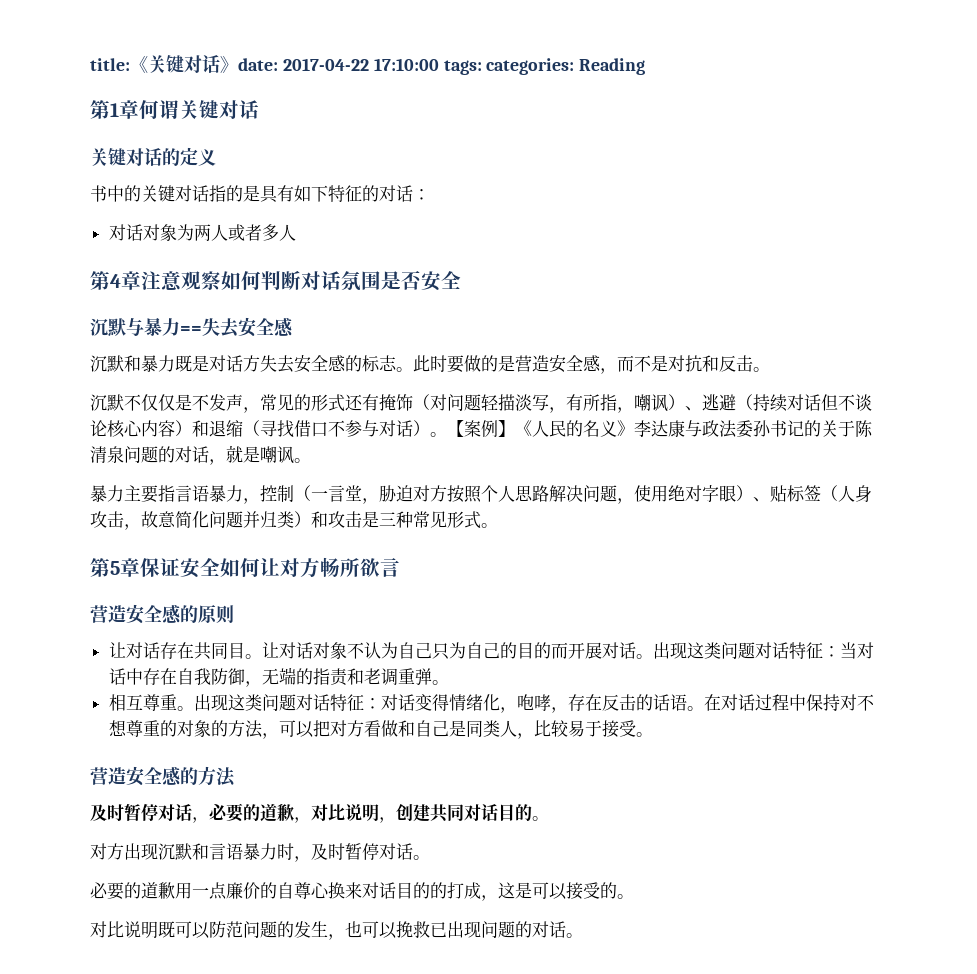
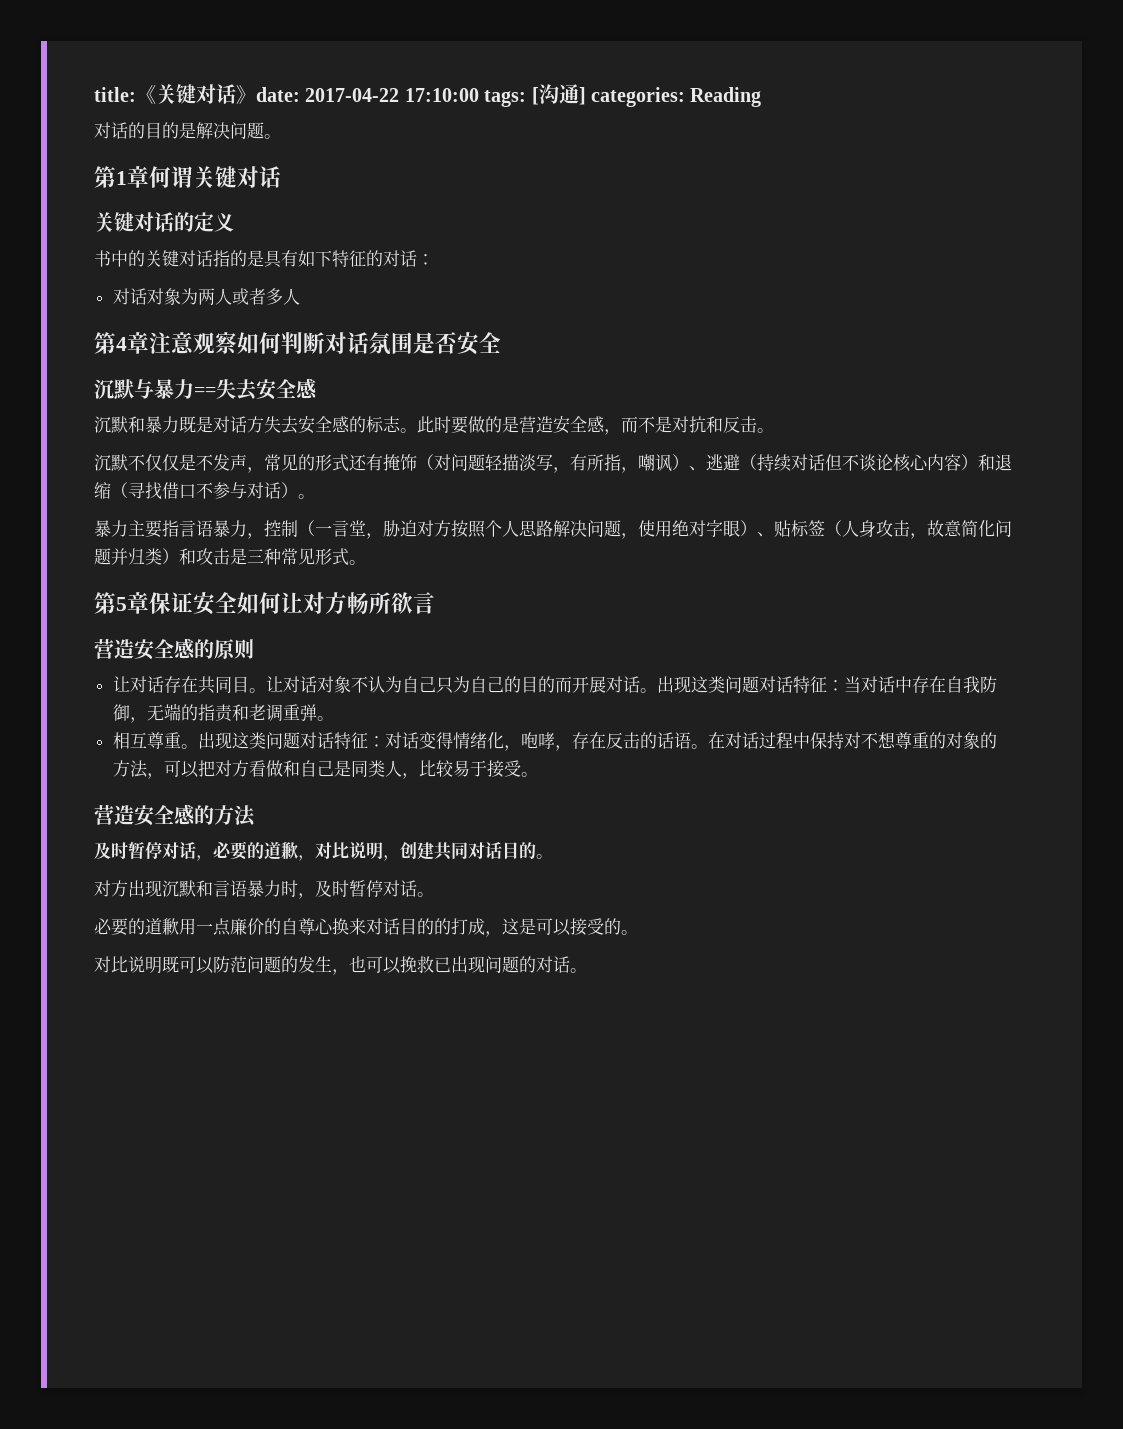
(482, 67) none -> [531,84,586,105] [沟通]
(646, 66) none -> [94,122,281,139] // 对话的目的是解决问题。
[447,420,873,438] [90,445,311,465] 【案例】《人民的名义》李达康与政法委孙书记的关于陈清泉问题的对话，就是嘲讽。 -> (315, 496) none

